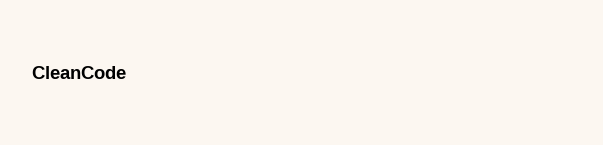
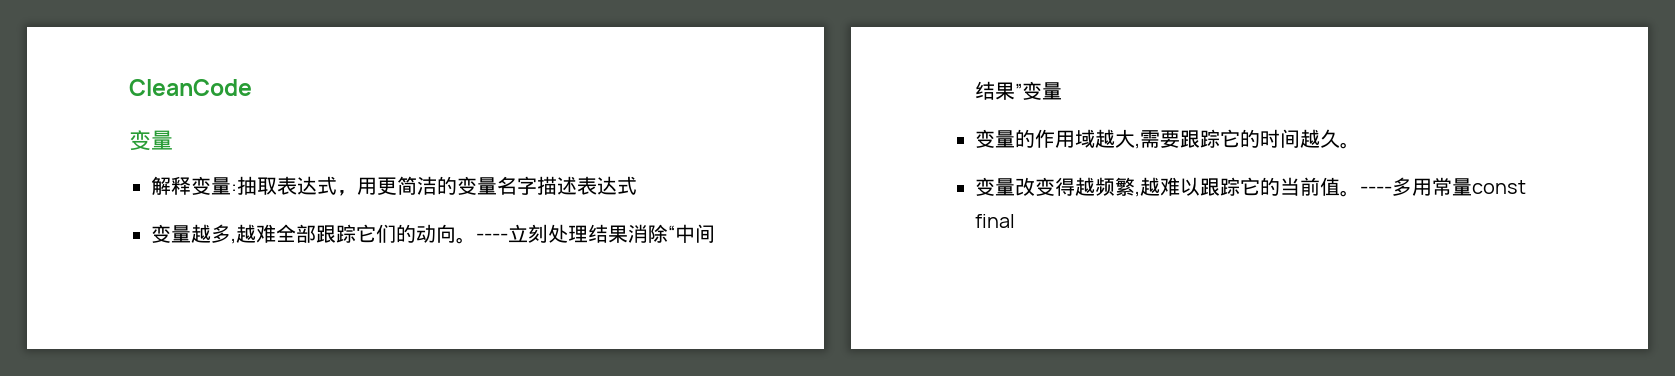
(126, 72) none -> [129,130,173,151] [151,176,637,196] [151,224,715,244] [975,81,1062,100] [975,129,1360,149] [975,177,1526,197] [975,214,1015,228] // 变量 // 解释变量:抽取表达式，用更简洁的变量名字描述表达式 // 变量越多,越难全部跟踪它们的动向。----立刻处理结果消除“中间结果”变量 // 变量的作用域越大,需要跟踪它的时间越久。 // 变量改变得越频繁,越难以跟踪它的当前值。----多用常量const final

